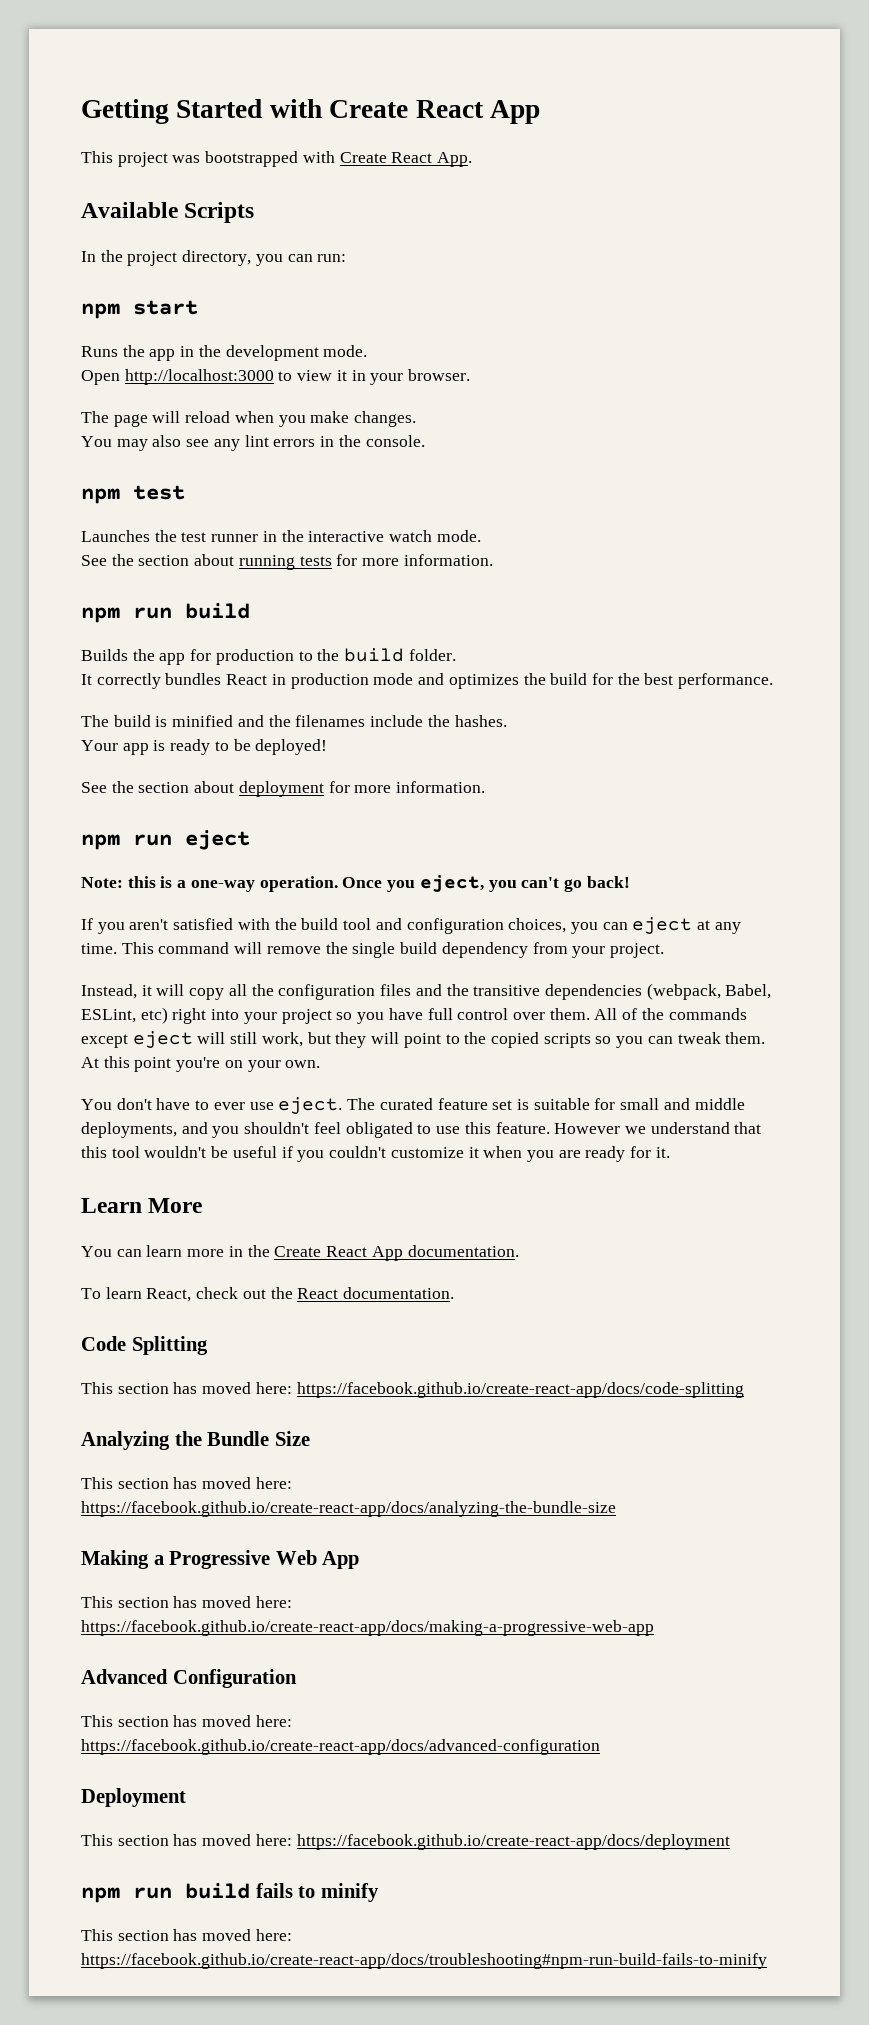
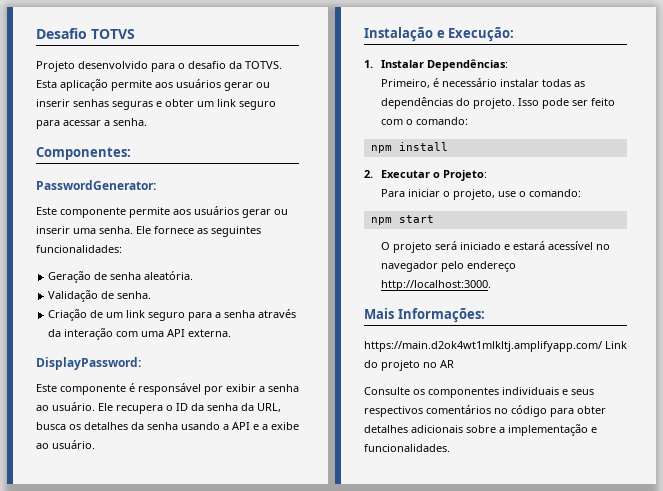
[81,99,541,124] [81,151,473,167] [81,202,255,223] [81,250,347,266] [81,300,198,319] [81,345,368,361] [81,369,471,385] [81,411,417,427] [81,435,425,451] [81,485,185,504] [81,530,481,542] [81,554,493,570] [81,603,250,623] [81,648,456,665] [81,673,774,689] [81,715,507,727] [81,739,328,755] [81,781,486,797] [81,830,250,850] [81,875,630,892] [81,917,741,934] [81,942,664,958] [81,983,772,1000] [81,1007,747,1024] [81,1031,766,1048] [81,1056,321,1072] [81,1097,745,1114] [81,1122,762,1138] [81,1146,670,1162] [81,1198,203,1213] [81,1245,519,1261] [81,1287,455,1302] [81,1336,208,1355] [81,1382,744,1398] [81,1431,310,1450] [81,1477,292,1489] [81,1501,616,1517] [81,1550,360,1569] [81,1596,292,1608] [81,1620,654,1636] [81,1669,297,1688] [81,1715,292,1727] [81,1739,600,1755] [81,1788,186,1807] [81,1834,730,1850] [81,1883,379,1903] [81,1929,292,1941] [81,1953,767,1969] Getting Started with Create React App // This project was bootstrapped with Create React App. // Available Scripts // In the project directory, you can run: // npm start // Runs the app in the development mode. // Open http://localhost:3000 to view it in your browser. // The page will reload when you make changes. // You may also see any lint errors in the console. // npm test // Launches the test runner in the interactive watch mode. // See the section about running tests for more information. // npm run build // Builds the app for production to the build folder. // It correctly bundles React in production mode and optimizes the build for the best performance. // The build is minified and the filenames include the hashes. // Your app is ready to be deployed! // See the section about deployment for more information. // npm run eject // Note: this is a one-way operation. Once you eject, you can't go back! // If you aren't satisfied with the build tool and configuration choices, you can eject at any time. This command will remove the single build dependency from your project. // Instead, it will copy all the configuration files and the transitive dependencies (webpack, Babel, ESLint, etc) right into your project so you have full control over them. All of the commands except eject will still work, but they will point to the copied scripts so you can tweak them. At this point you're on your own. // You don't have to ever use eject. The curated feature set is suitable for small and middle deployments, and you shouldn't feel obligated to use this feature. However we understand that this tool wouldn't be useful if you couldn't customize it when you are ready for it. // Learn More // You can learn more in the Create React App documentation. // To learn React, check out the React documentation. // Code Splitting // This section has moved here: https://facebook.github.io/create-react-app/docs/code-splitting // Analyzing the Bundle Size // This section has moved here: https://facebook.github.io/create-react-app/docs/analyzing-the-bundle-size // Making a Progressive Web App // This section has moved here: https://facebook.github.io/create-react-app/docs/making-a-progressive-web-app // Advanced Configuration // This section has moved here: https://facebook.github.io/create-react-app/docs/advanced-configuration // Deployment // This section has moved here: https://facebook.github.io/create-react-app/docs/deployment // npm run build fails to minify // This section has moved here: https://facebook.github.io/create-react-app/docs/troubleshooting#npm-run-build-fails-to-minify -> [36,28,135,39] [36,61,282,72] [36,79,270,91] [36,99,276,110] [36,118,147,129] [36,147,131,160] [36,180,156,190] [36,206,288,218] [36,226,261,237] [36,245,122,253] [48,271,194,283] [48,290,152,302] [48,309,297,321] [48,328,232,340] [36,357,141,370] [36,383,299,395] [36,402,281,414] [36,422,299,430] [36,440,95,449] [364,27,515,42] [364,59,508,71] [380,78,585,88] [380,97,615,109] [380,117,468,125] [370,142,448,153] [364,170,487,181] [380,189,581,200] [370,215,434,225] [380,241,610,253] [380,261,516,272] [380,280,491,291] [364,308,485,323] [364,341,627,352] [364,360,454,371] [364,387,594,398] [364,405,606,417] [364,424,597,436] [364,444,450,452] Desafio TOTVS // Projeto desenvolvido para o desafio da TOTVS. Esta aplicação permite aos usuários gerar ou inserir senhas seguras e obter um link seguro para acessar a senha. // Componentes: // PasswordGenerator: // Este componente permite aos usuários gerar ou inserir uma senha. Ele fornece as seguintes funcionalidades: // Geração de senha aleatória. // Validação de senha. // Criação de um link seguro para a senha através da interação com uma API externa. // DisplayPassword: // Este componente é responsável por exibir a senha ao usuário. Ele recupera o ID da senha da URL, busca os detalhes da senha usando a API e a exibe ao usuário. // Instalação e Execução: // 1. Instalar Dependências: // Primeiro, é necessário instalar todas as dependências do projeto. Isso pode ser feito com o comando: // npm install // 2. Executar o Projeto: // Para iniciar o projeto, use o comando: // npm start // O projeto será iniciado e estará acessível no navegador pelo endereço http://localhost:3000. // Mais Informações: // https://main.d2ok4wt1mlkltj.amplifyapp.com/ Link do projeto no AR // Consulte os componentes individuais e seus respectivos comentários no código para obter detalhes adicionais sobre a implementação e funcionalidades.

